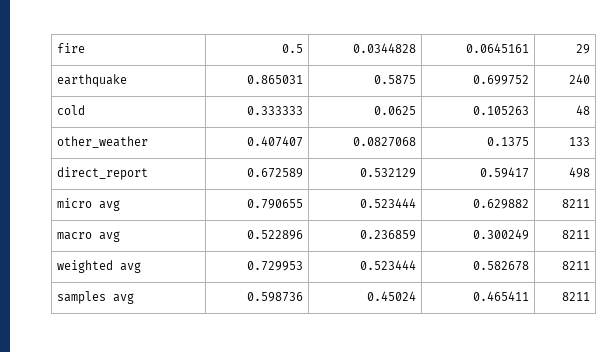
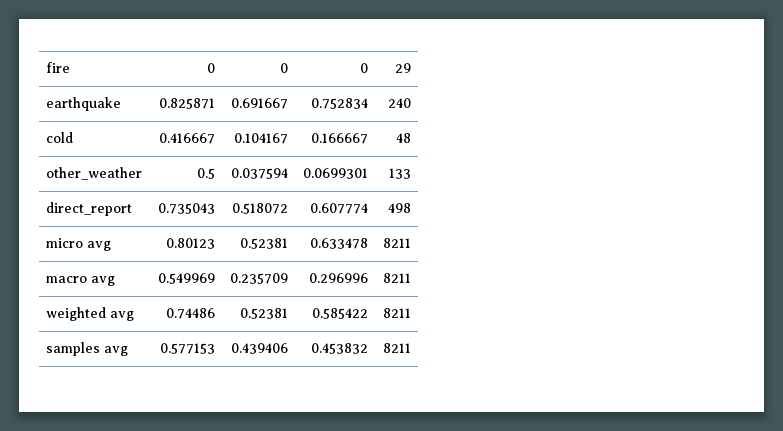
[282,44,304,53] [353,43,417,53] [466,43,530,53] 0.5 | 0.0344828 | 0.0645161 -> [207,63,216,73] [280,63,289,73] [360,63,369,73] 0 | 0 | 0
[247,75,304,84] [374,75,417,85] [473,75,530,85] 0.865031 | 0.5875 | 0.699752 -> [159,98,216,109] [231,98,289,109] [311,98,369,109] 0.825871 | 0.691667 | 0.752834
[247,106,304,115] [374,106,417,115] [473,106,530,115] 0.333333 | 0.0625 | 0.105263 -> [159,133,216,144] [234,133,289,144] [311,133,369,144] 0.416667 | 0.104167 | 0.166667
[247,136,304,147] [353,137,417,147] [487,137,530,147] 0.407407 | 0.0827068 | 0.1375 -> [197,168,216,179] [231,168,289,179] [303,168,369,179] 0.5 | 0.037594 | 0.0699301
[247,168,304,178] [360,168,417,178] [480,167,530,178] 0.672589 | 0.532129 | 0.59417 -> [158,203,216,214] [232,203,289,214] [310,203,369,214] 0.735043 | 0.518072 | 0.607774
[247,199,304,209] [360,198,417,208] [473,199,530,209] 0.790655 | 0.523444 | 0.629882 -> [166,238,216,249] [240,238,289,249] [310,238,369,249] 0.80123 | 0.52381 | 0.633478
[247,230,304,240] [360,230,417,240] [473,229,530,240] 0.522896 | 0.236859 | 0.300249 -> [158,273,216,284] [230,273,289,284] [309,273,369,283] 0.549969 | 0.235709 | 0.296996
[247,261,304,271] [360,260,417,270] [473,261,530,271] 0.729953 | 0.523444 | 0.582678 -> [166,308,216,319] [240,308,289,319] [312,308,369,319] 0.74486 | 0.52381 | 0.585422
[247,292,304,302] [367,291,417,301] [473,291,530,301] 0.598736 | 0.45024 | 0.465411 -> [160,343,216,354] [231,343,289,354] [311,343,369,354] 0.577153 | 0.439406 | 0.453832

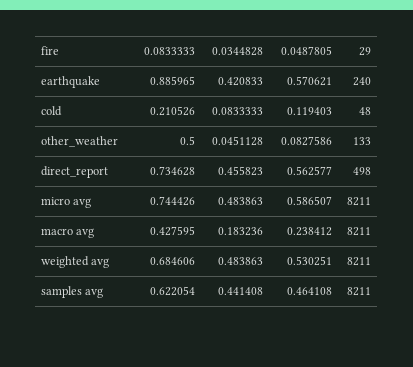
[207,63,216,73] [280,63,289,73] [360,63,369,73] 0 | 0 | 0 -> [144,47,196,55] [212,47,264,56] [281,46,333,55] 0.0833333 | 0.0344828 | 0.0487805
[159,98,216,109] [231,98,289,109] [311,98,369,109] 0.825871 | 0.691667 | 0.752834 -> [150,76,196,85] [218,77,264,86] [287,76,333,86] 0.885965 | 0.420833 | 0.570621
[159,133,216,144] [234,133,289,144] [311,133,369,144] 0.416667 | 0.104167 | 0.166667 -> [150,106,196,116] [212,107,264,115] [287,107,333,115] 0.210526 | 0.0833333 | 0.119403
[231,168,289,179] [303,168,369,179] 0.037594 | 0.0699301 -> [212,136,264,146] [281,136,333,146] 0.0451128 | 0.0827586
[158,203,216,214] [232,203,289,214] [310,203,369,214] 0.735043 | 0.518072 | 0.607774 -> [150,166,196,176] [218,166,264,176] [287,166,333,176] 0.734628 | 0.455823 | 0.562577
[166,238,216,249] [240,238,289,249] [310,238,369,249] 0.80123 | 0.52381 | 0.633478 -> [150,196,196,206] [218,197,264,205] [287,196,333,205] 0.744426 | 0.483863 | 0.586507
[158,273,216,284] [230,273,289,284] [309,273,369,283] 0.549969 | 0.235709 | 0.296996 -> [150,226,196,236] [218,227,264,236] [287,227,333,236] 0.427595 | 0.183236 | 0.238412
[166,308,216,319] [240,308,289,319] [312,308,369,319] 0.74486 | 0.52381 | 0.585422 -> [150,257,196,265] [218,257,264,265] [287,256,333,266] 0.684606 | 0.483863 | 0.530251
[160,343,216,354] [231,343,289,354] [311,343,369,354] 0.577153 | 0.439406 | 0.453832 -> [150,286,196,296] [218,287,264,295] [287,287,333,295] 0.622054 | 0.441408 | 0.464108

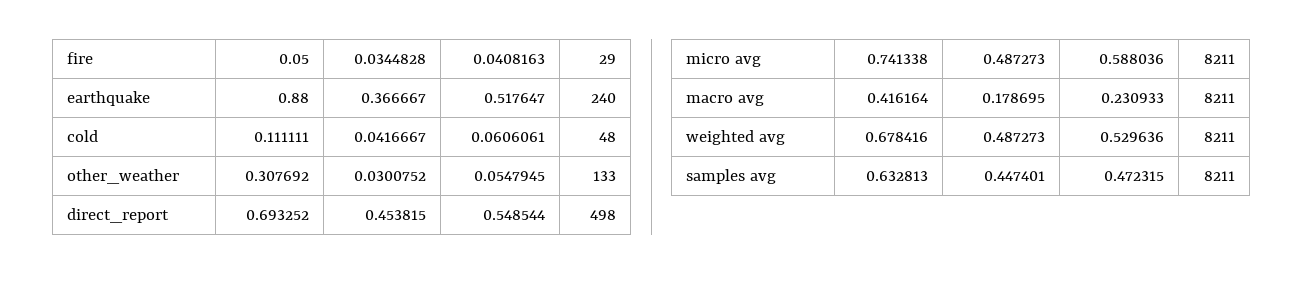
[144,47,196,55] 0.0833333 -> [279,54,310,64] 0.05
[281,46,333,55] 0.0487805 -> [473,54,546,64] 0.0408163
[150,76,196,85] [218,77,264,86] [287,76,333,86] 0.885965 | 0.420833 | 0.570621 -> [278,93,310,103] [361,93,427,103] [484,93,546,103] 0.88 | 0.366667 | 0.517647
[150,106,196,116] [212,107,264,115] [287,107,333,115] 0.210526 | 0.0833333 | 0.119403 -> [254,132,310,142] [354,132,427,142] [471,132,546,142] 0.111111 | 0.0416667 | 0.0606061
[180,136,196,145] [212,136,264,146] [281,136,333,146] 0.5 | 0.0451128 | 0.0827586 -> [245,171,310,181] [354,171,427,181] [474,171,546,181] 0.307692 | 0.0300752 | 0.0547945
[150,166,196,176] [218,166,264,176] [287,166,333,176] 0.734628 | 0.455823 | 0.562577 -> [246,210,310,220] [365,210,427,220] [483,210,546,220] 0.693252 | 0.453815 | 0.548544
[150,196,196,206] [218,197,264,205] [287,196,333,205] 0.744426 | 0.483863 | 0.586507 -> [867,54,929,64] [983,54,1046,64] [1099,54,1165,64] 0.741338 | 0.487273 | 0.588036
[150,226,196,236] [218,227,264,236] [287,227,333,236] 0.427595 | 0.183236 | 0.238412 -> [867,93,929,103] [982,93,1046,103] [1101,93,1165,103] 0.416164 | 0.178695 | 0.230933
[150,257,196,265] [218,257,264,265] [287,256,333,266] 0.684606 | 0.483863 | 0.530251 -> [865,132,929,142] [983,132,1046,142] [1100,132,1165,142] 0.678416 | 0.487273 | 0.529636
[150,286,196,296] [218,287,264,295] [287,287,333,295] 0.622054 | 0.441408 | 0.464108 -> [866,171,929,181] [984,171,1046,181] [1104,171,1165,181] 0.632813 | 0.447401 | 0.472315

